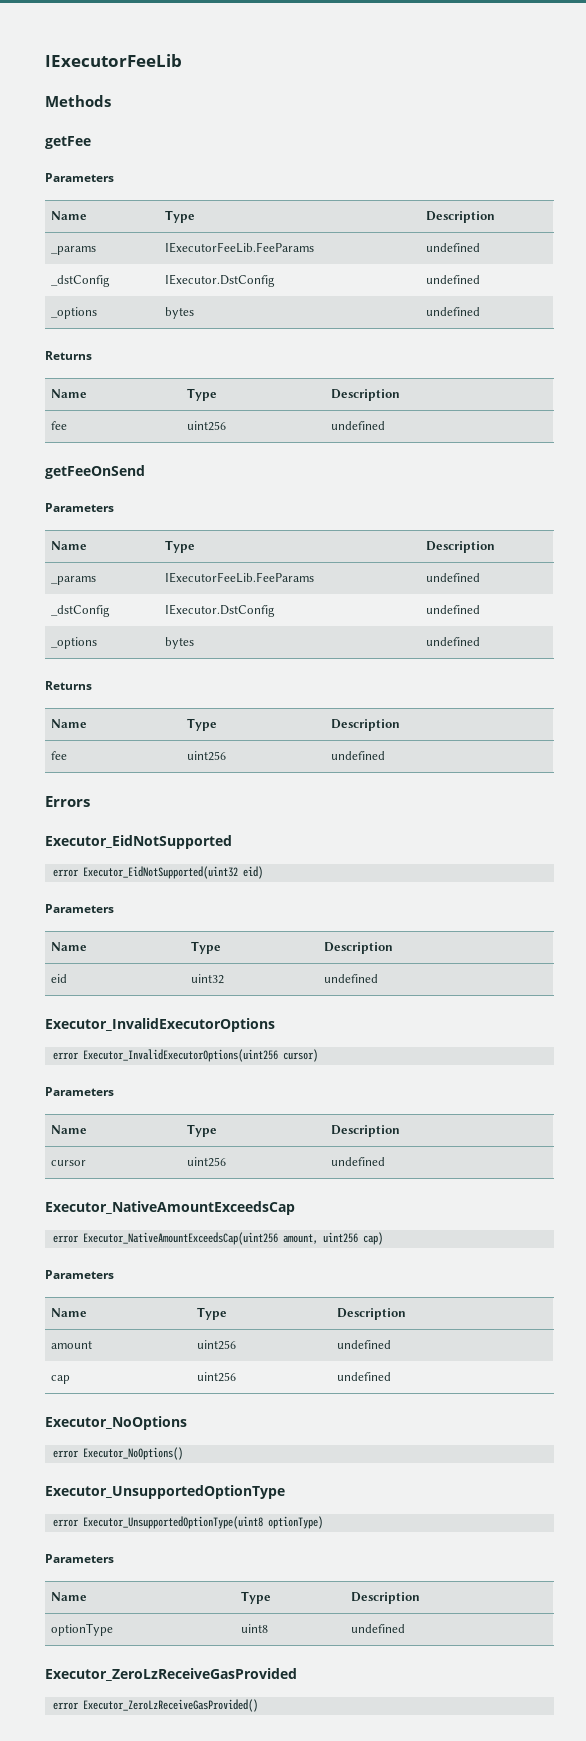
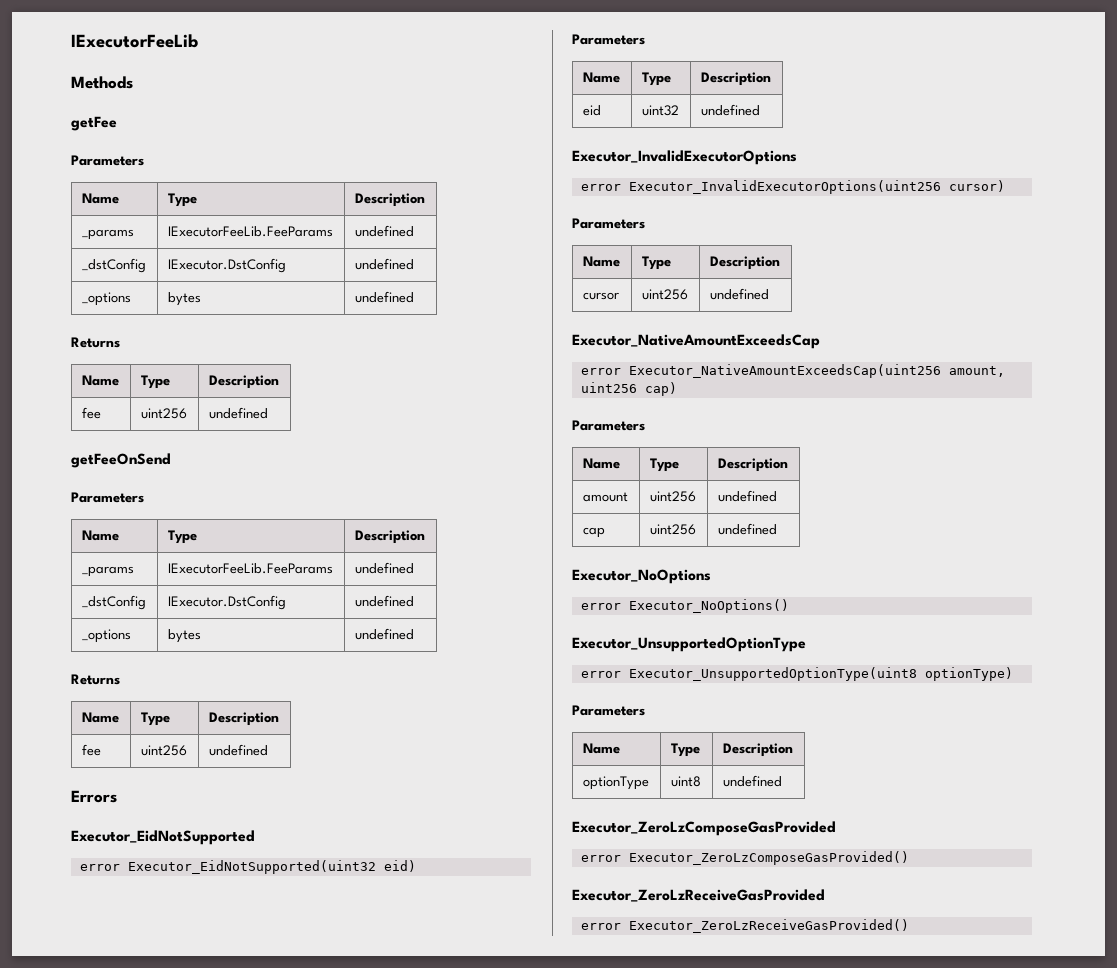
(406, 1628) none -> [572,821,836,836] [580,851,909,865] // Executor_ZeroLzComposeGasProvided // error Executor_ZeroLzComposeGasProvided()

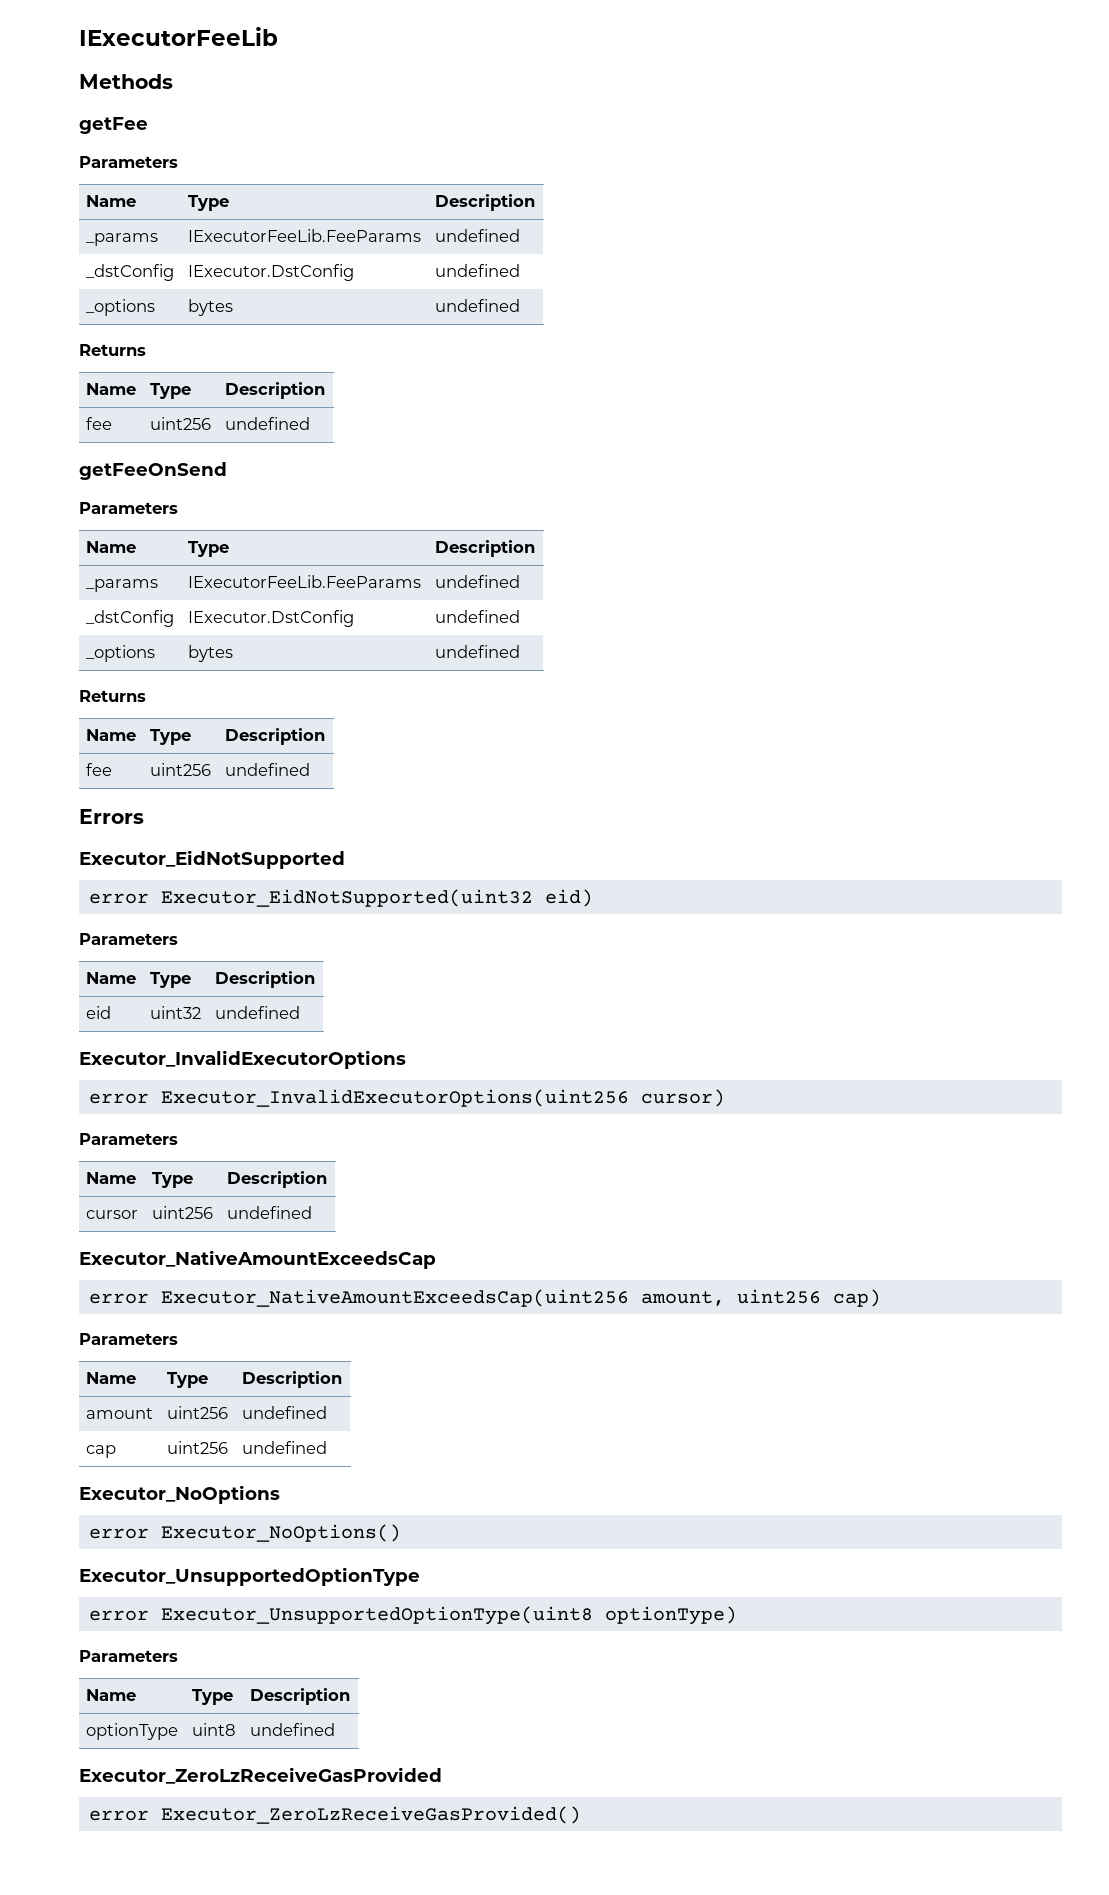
[572,821,836,836] [580,851,909,865] // Executor_ZeroLzComposeGasProvided // error Executor_ZeroLzComposeGasProvided() -> (335, 1729) none

